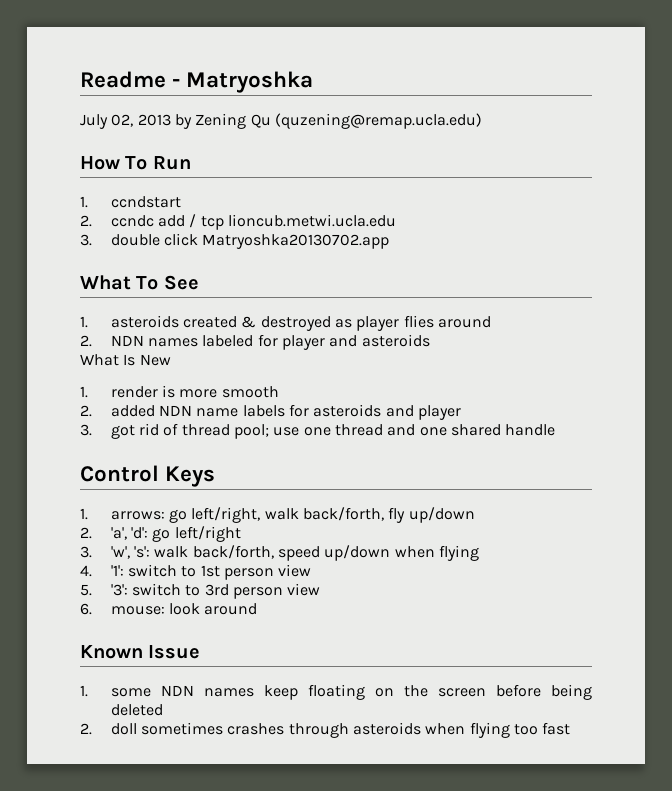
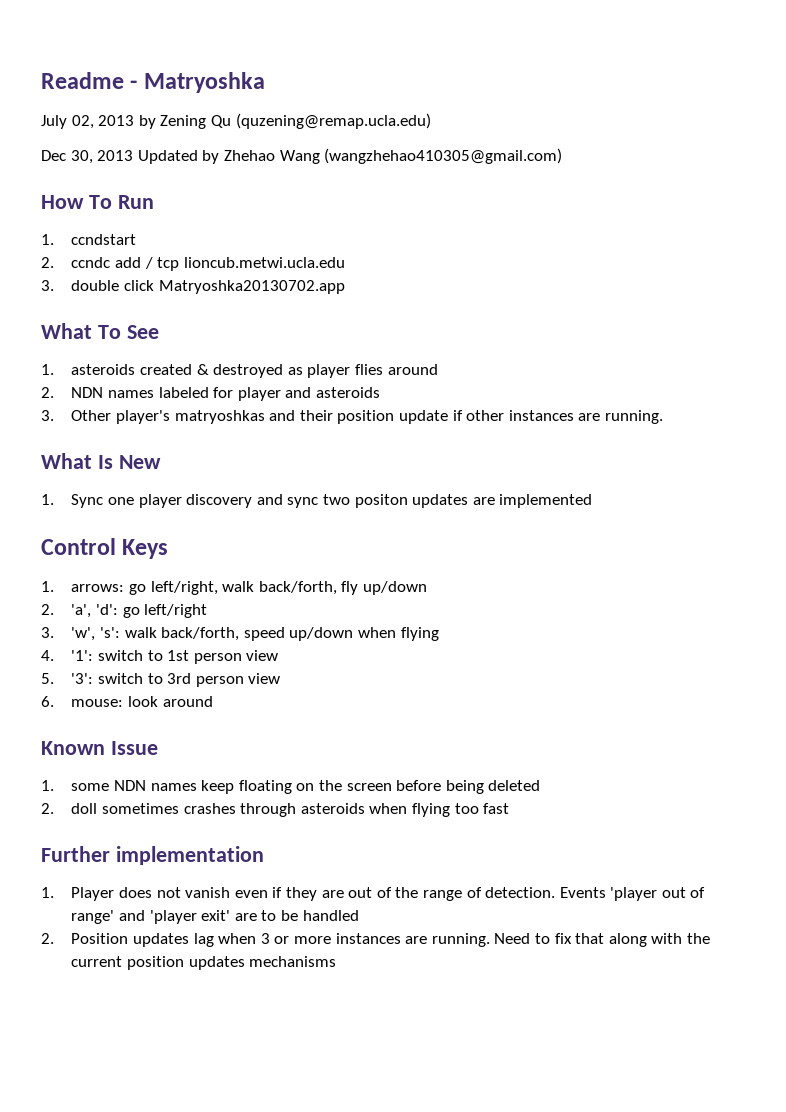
(482, 121) none -> [41,148,563,164] // Dec 30, 2013 Updated by Zhehao Wang (wangzhehao410305@gmail.com)
[80,354,171,366] [80,385,279,398] [80,404,461,420] [80,423,556,439] What Is New // 1. render is more smooth // 2. added NDN name labels for asteroids and player // 3. got rid of thread pool; use one thread and one shared handle -> [41,410,663,424] [41,453,161,469] [41,494,593,508] 3. Other player's matryoshkas and their position update if other instances are running. // What Is New // 1. Sync one player discovery and sync two positon updates are implemented
(571, 728) none -> [41,846,264,865] [41,887,706,901] [71,910,359,924] [41,933,710,947] [71,956,337,970] // Further implementation // 1. Player does not vanish even if they are out of the range of detection. Events 'player out of range' and 'player exit' are to be handled // 2. Position updates lag when 3 or more instances are running. Need to fix that along with the current position updates mechanisms

